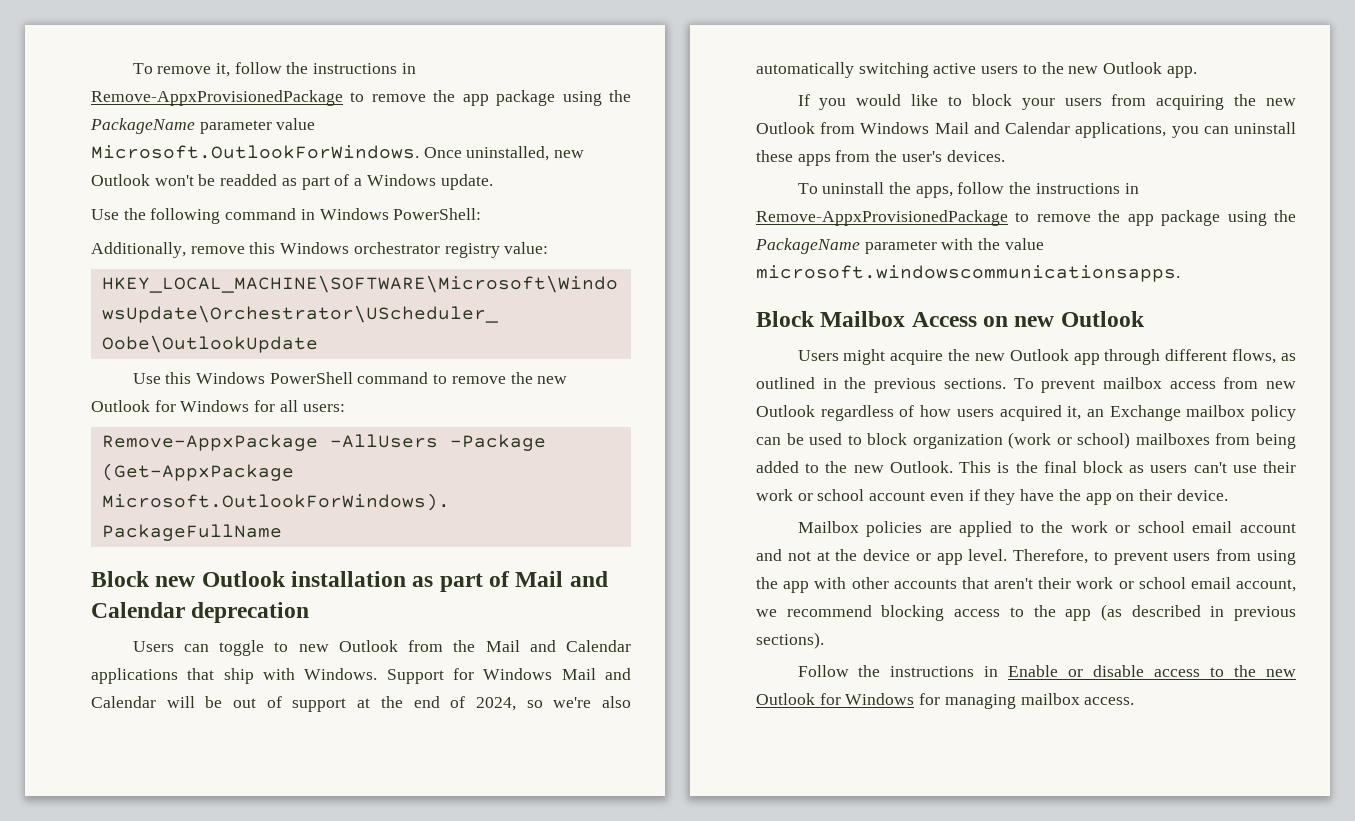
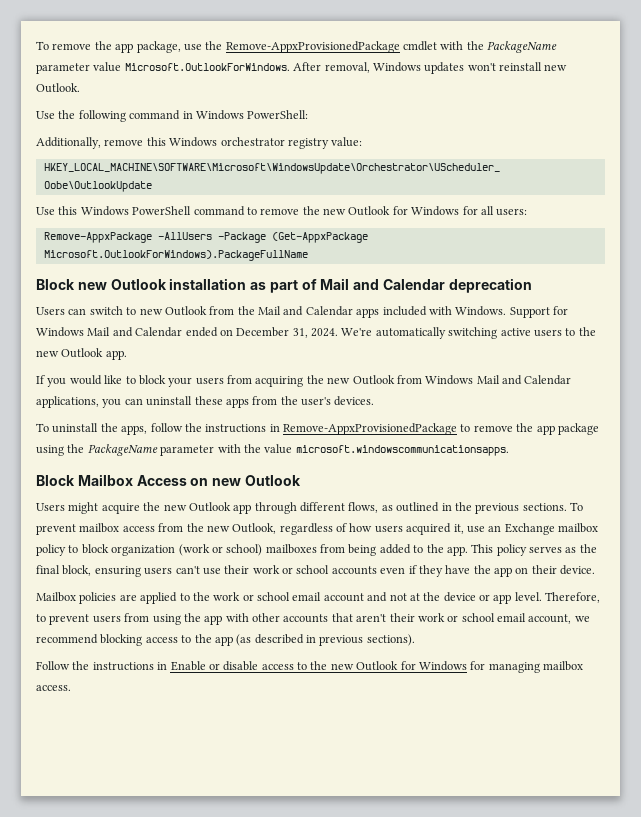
[215,62,416,77] [91,90,602,106] it, follow the instructions in Remove-AppxProvisionedPackage to remove the app package using -> [94,41,464,53] the app package, use the Remove-AppxProvisionedPackage cmdlet with
[423,146,585,161] [91,174,493,190] Once uninstalled, new Outlook won't be readded as part of a Windows update. -> [293,62,568,74] [36,83,80,93] After removal, Windows updates won't reinstall new Outlook.
[219,640,265,656] toggle -> [89,306,123,315] switch
[91,668,254,684] applications that ship -> [356,306,427,318] apps included
[166,696,631,712] will be out of support at the end of 2024, so we're also -> [185,327,373,338] ended on December 31, 2024. We're
[1266,381,1296,389] [756,405,815,417] new Outlook -> [186,523,277,534] the new Outlook,
(1082, 413) none -> [466,526,485,533] use
[756,433,843,445] can be used -> (66, 550) none
[853,461,1145,473] new Outlook. This is the final block as -> [446,544,597,556] [36,565,141,577] app. This policy serves as the final block, ensuring
[869,491,926,501] account -> [331,566,377,575] accounts

